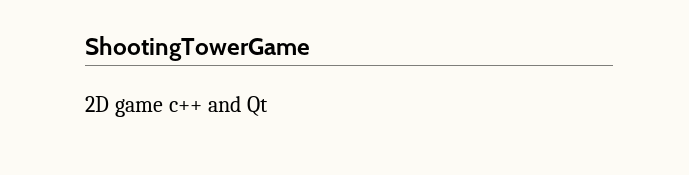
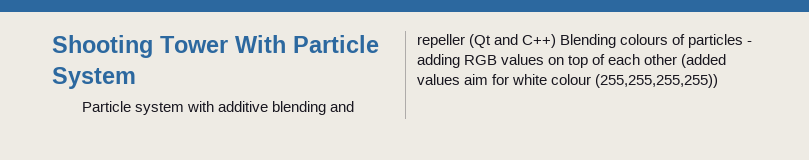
[85,36,310,61] [85,96,268,117] ShootingTowerGame // 2D game c++ and Qt -> [52,35,379,58] [52,67,136,89] [82,101,355,115] [417,34,753,48] [417,54,727,68] [417,74,719,88] Shooting Tower With Particle System // Particle system with additive blending and repeller (Qt and C++) Blending colours of particles - adding RGB values on top of each other (added values aim for white colour (255,255,255,255))

